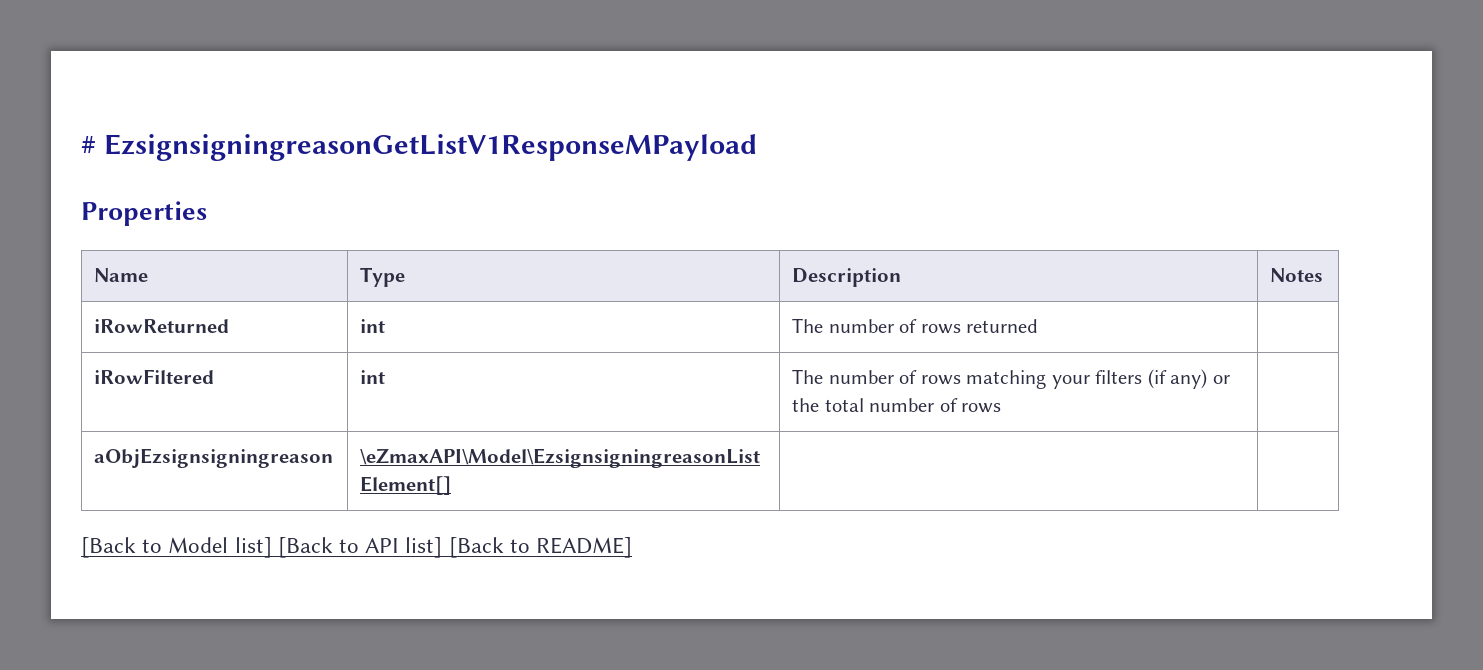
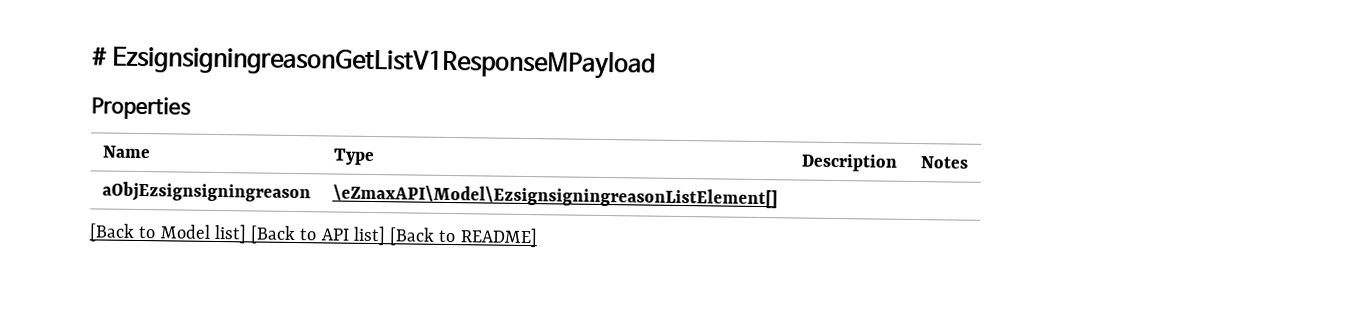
[94,319,230,333] [360,319,386,333] [792,318,1039,334] [94,369,215,384] [360,370,386,384] [792,369,1230,389] [792,398,1002,413] // iRowReturned | int | The number of rows returned | // iRowFiltered | int | The number of rows matching your filters (if any) or the total number of rows | -> (968, 162) none

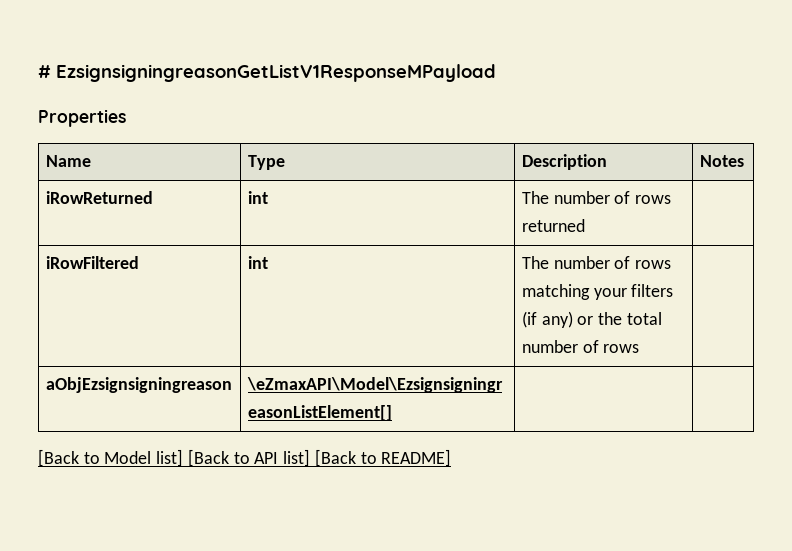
(968, 162) none -> [45,191,153,204] [247,191,268,204] [521,191,672,204] [521,219,585,232] [45,256,139,269] [247,256,268,269] [521,256,672,269] [521,284,674,300] [521,311,662,328] [521,340,640,353] // iRowReturned | int | The number of rows returned | // iRowFiltered | int | The number of rows matching your filters (if any) or the total number of rows |

